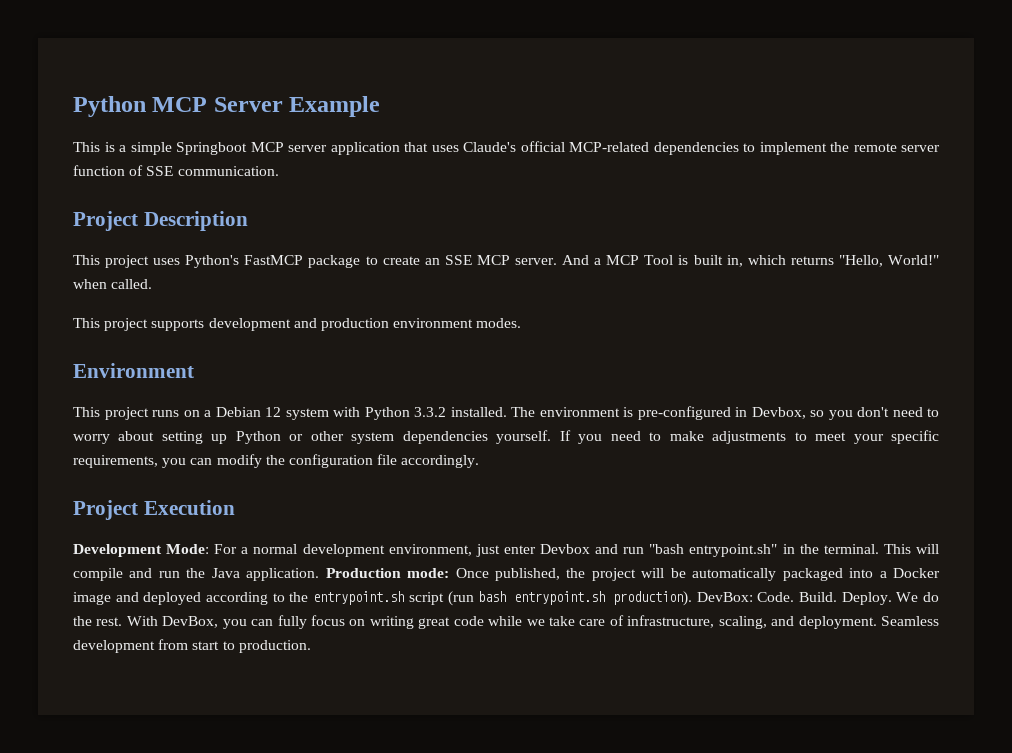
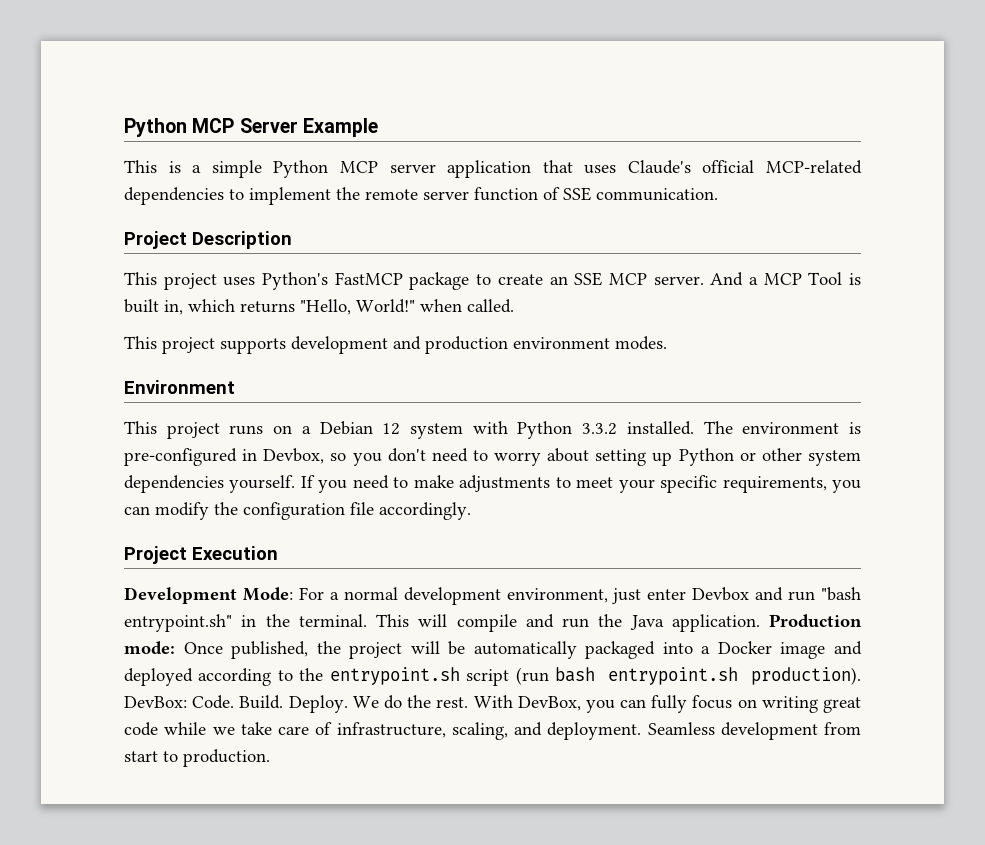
[176,142,247,155] Springboot -> [273,160,329,178] Python

